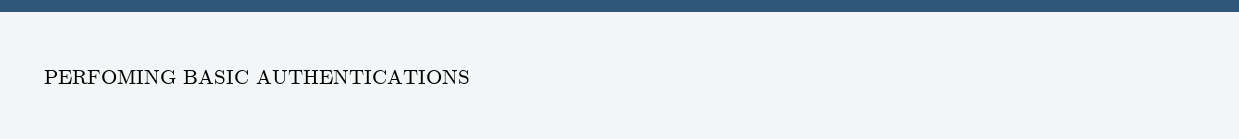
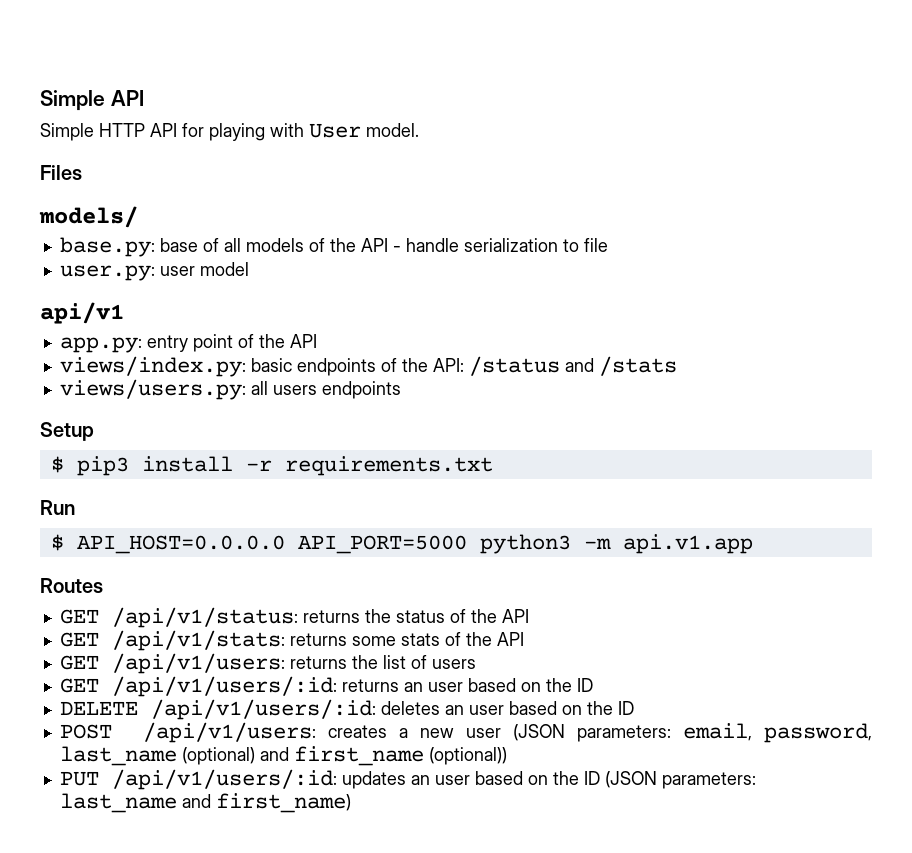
[44,69,470,84] PERFOMING BASIC AUTHENTICATIONS -> [40,90,144,111] [40,123,419,141] [40,165,82,180] [39,206,138,228] [59,237,608,257] [59,262,249,281] [40,302,124,324] [59,334,317,353] [59,356,677,377] [59,379,401,400] [40,422,94,441] [50,456,493,476] [40,500,75,515] [50,534,753,554] [40,578,103,593] [59,607,529,628] [59,630,524,651] [59,653,476,674] [59,676,593,697] [59,699,634,720] [59,722,872,743] [59,746,507,766] [59,769,756,790] [59,793,351,813] Simple API // Simple HTTP API for playing with User model. // Files // models/ // base.py: base of all models of the API - handle serialization to file // user.py: user model // api/v1 // app.py: entry point of the API // views/index.py: basic endpoints of the API: /status and /stats // views/users.py: all users endpoints // Setup // $ pip3 install -r requirements.txt // Run // $ API_HOST=0.0.0.0 API_PORT=5000 python3 -m api.v1.app // Routes // GET /api/v1/status: returns the status of the API // GET /api/v1/stats: returns some stats of the API // GET /api/v1/users: returns the list of users // GET /api/v1/users/:id: returns an user based on the ID // DELETE /api/v1/users/:id: deletes an user based on the ID // POST /api/v1/users: creates a new user (JSON parameters: email, password, last_name (optional) and first_name (optional)) // PUT /api/v1/users/:id: updates an user based on the ID (JSON parameters: last_name and first_name)

